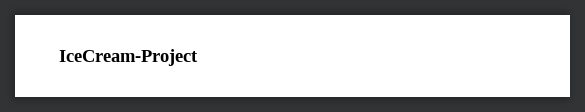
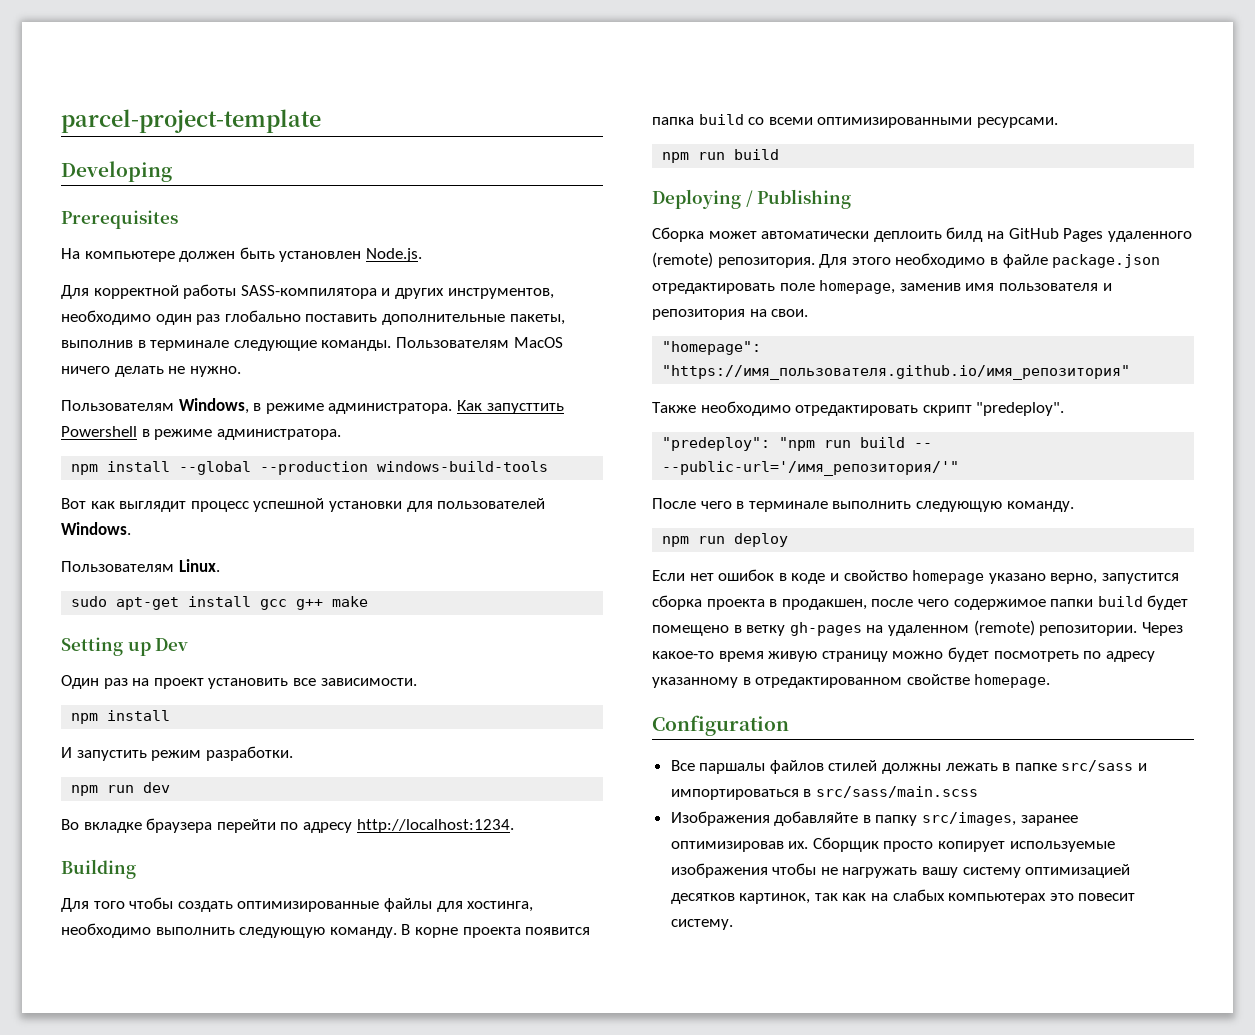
[59,49,198,66] IceCream-Project -> [61,109,321,133] [61,161,172,182] [61,210,178,229] [61,247,422,262] [61,284,554,299] [61,310,565,325] [61,337,563,351] [61,366,241,377] [61,398,564,414] [61,426,341,440] [71,461,549,475] [61,498,546,512] [61,522,131,535] [61,559,220,572] [71,596,369,610] [61,637,189,656] [61,675,417,689] [71,710,171,724] [61,746,293,761] [71,782,171,796] [61,818,514,833] [61,859,136,879] [61,897,534,912] [61,923,591,938] [652,114,1058,128] [662,149,780,163] [652,189,852,209] [652,227,1192,242] [652,252,1161,268] [652,280,1112,294] [652,309,809,320] [662,341,762,355] [662,365,1131,380] [652,401,1065,416] [662,437,933,451] [662,461,960,476] [652,498,1074,512] [662,533,789,547] [652,569,1179,584] [652,595,1189,610] [652,620,1183,636] [652,647,1155,662] [652,674,1051,688] [652,715,789,736] [670,760,1148,774] [670,786,978,800] [670,811,1078,826] [670,837,1115,852] [670,863,1131,878] [670,889,1136,904] [670,919,733,930] parcel-project-template // Developing // Prerequisites // На компьютере должен быть установлен Node.js. // Для корректной работы SASS-компилятора и других инструментов, необходимо один раз глобально поставить дополнительные пакеты, выполнив в терминале следующие команды. Пользователям MacOS ничего делать не нужно. // Пользователям Windows, в режиме администратора. Как запусттить Powershell в режиме администратора. // npm install --global --production windows-build-tools // Вот как выглядит процесс успешной установки для пользователей Windows. // Пользователям Linux. // sudo apt-get install gcc g++ make // Setting up Dev // Один раз на проект установить все зависимости. // npm install // И запустить режим разработки. // npm run dev // Во вкладке браузера перейти по адресу http://localhost:1234. // Building // Для того чтобы создать оптимизированные файлы для хостинга, необходимо выполнить следующую команду. В корне проекта появится папка build со всеми оптимизированными ресурсами. // npm run build // Deploying / Publishing // Сборка может автоматически деплоить билд на GitHub Pages удаленного (remote) репозитория. Для этого необходимо в файле package.json отредактировать поле homepage, заменив имя пользователя и репозитория на свои. // "homepage": "https://имя_пользователя.github.io/имя_репозитория" // Также необходимо отредактировать скрипт "predeploy". // "predeploy": "npm run build -- --public-url='/имя_репозитория/'" // После чего в терминале выполнить следующую команду. // npm run deploy // Если нет ошибок в коде и свойство homepage указано верно, запустится сборка проекта в продакшен, после чего содержимое папки build будет помещено в ветку gh-pages на удаленном (remote) репозитории. Через какое-то время живую страницу можно будет посмотреть по адресу указанному в отредактированном свойстве homepage. // Configuration // Все паршалы файлов стилей должны лежать в папке src/sass и импортироваться в src/sass/main.scss // Изображения добавляйте в папку src/images, заранее оптимизировав их. Сборщик просто копирует используемые изображения чтобы не нагружать вашу систему оптимизацией десятков картинок, так как на слабых компьютерах это повесит систему.

